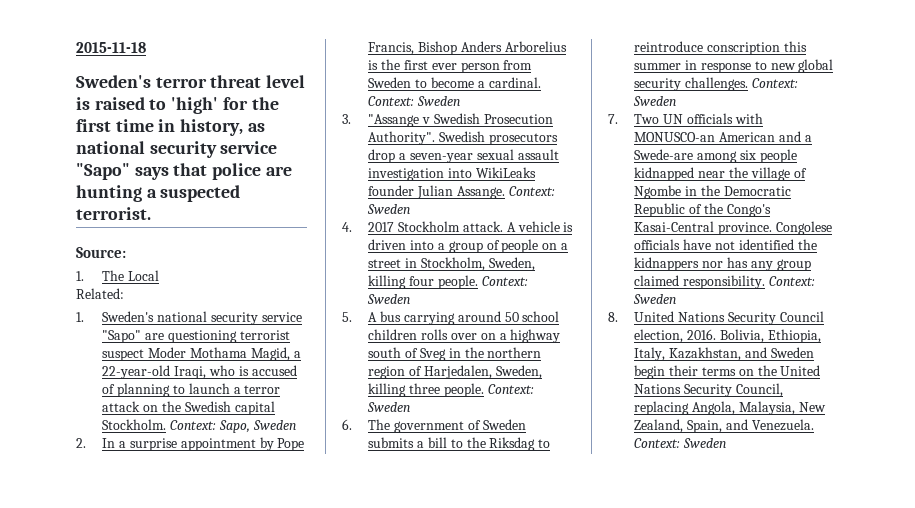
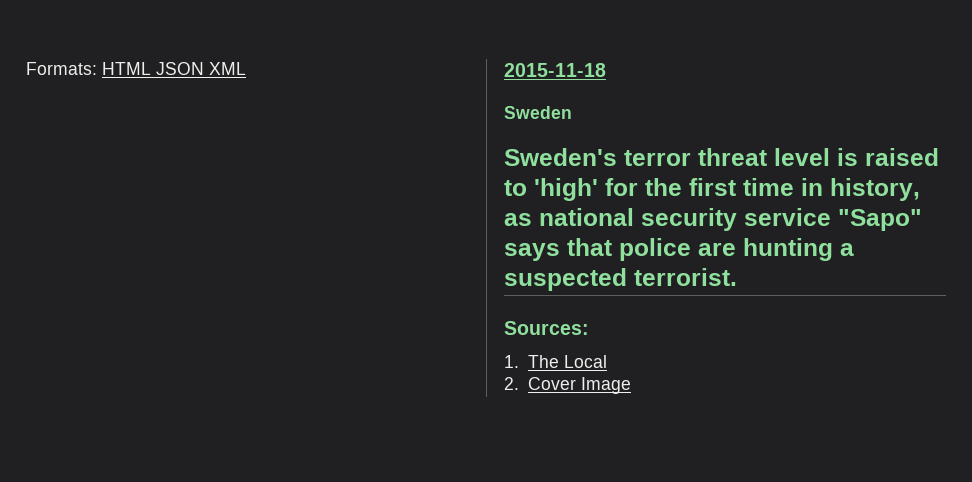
(76, 47) none -> [26,62,246,75] Formats: HTML JSON XML //
(146, 47) none -> [504,106,572,119] // Sweden
[76,247,126,258] Source: -> [504,321,589,335] Sources:
[76,288,124,299] [76,311,302,325] [102,330,290,343] [102,347,301,361] [102,365,297,379] [102,383,281,397] [102,401,275,415] [102,419,296,433] [76,437,305,451] [368,41,567,55] [368,59,533,73] [368,77,541,88] [368,96,461,106] [342,113,553,127] [368,131,559,145] [368,149,559,163] [368,167,537,181] [368,185,555,199] [367,204,411,214] [342,221,574,232] [368,239,568,253] [368,257,535,271] [368,275,528,289] [367,294,411,304] [342,311,560,325] [368,329,561,343] [368,347,542,361] [368,365,542,379] [368,383,534,397] [367,402,411,412] [342,419,526,433] [368,437,551,451] [634,41,808,55] [634,59,834,73] [634,77,799,91] [633,96,677,106] [608,113,763,124] [634,131,812,142] [634,149,797,163] [634,167,807,181] [634,185,791,199] [634,203,771,217] [634,221,833,235] [634,239,817,250] [634,257,811,271] [634,275,816,289] [633,294,677,304] [608,311,824,325] [634,329,821,343] [634,347,814,361] [634,365,821,379] [634,383,784,397] [634,401,826,415] [634,419,814,433] [634,438,727,448] Related: // 1. Sweden's national security service "Sapo" are questioning terrorist suspect Moder Mothama Magid, a 22-year-old Iraqi, who is accused of planning to launch a terror attack on the Swedish capital Stockholm. Context: Sapo, Sweden // 2. In a surprise appointment by Pope Francis, Bishop Anders Arborelius is the first ever person from Sweden to become a cardinal. Context: Sweden // 3. "Assange v Swedish Prosecution Authority". Swedish prosecutors drop a seven-year sexual assault investigation into WikiLeaks founder Julian Assange. Context: Sweden // 4. 2017 Stockholm attack. A vehicle is driven into a group of people on a street in Stockholm, Sweden, killing four people. Context: Sweden // 5. A bus carrying around 50 school children rolls over on a highway south of Sveg in the northern region of Harjedalen, Sweden, killing three people. Context: Sweden // 6. The government of Sweden submits a bill to the Riksdag to reintroduce conscription this summer in response to new global security challenges. Context: Sweden // 7. Two UN officials with MONUSCO-an American and a Swede-are among six people kidnapped near the village of Ngombe in the Democratic Republic of the Congo's Kasai-Central province. Congolese officials have not identified the kidnappers nor has any group claimed responsibility. Context: Sweden // 8. United Nations Security Council election, 2016. Bolivia, Ethiopia, Italy, Kazakhstan, and Sweden begin their terms on the United Nations Security Council, replacing Angola, Malaysia, New Zealand, Spain, and Venezuela. Context: Sweden -> [504,377,632,394] 2. Cover Image

